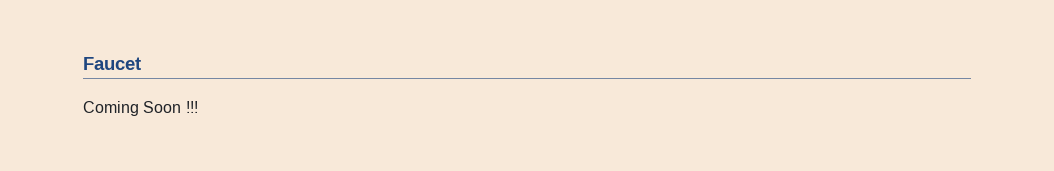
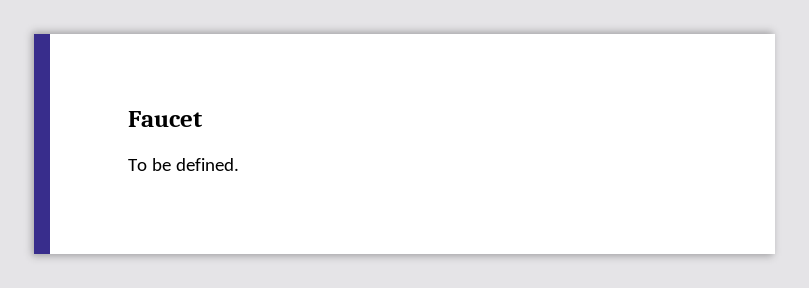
[83,101,198,116] Coming Soon !!! -> [128,158,239,171] To be defined.

